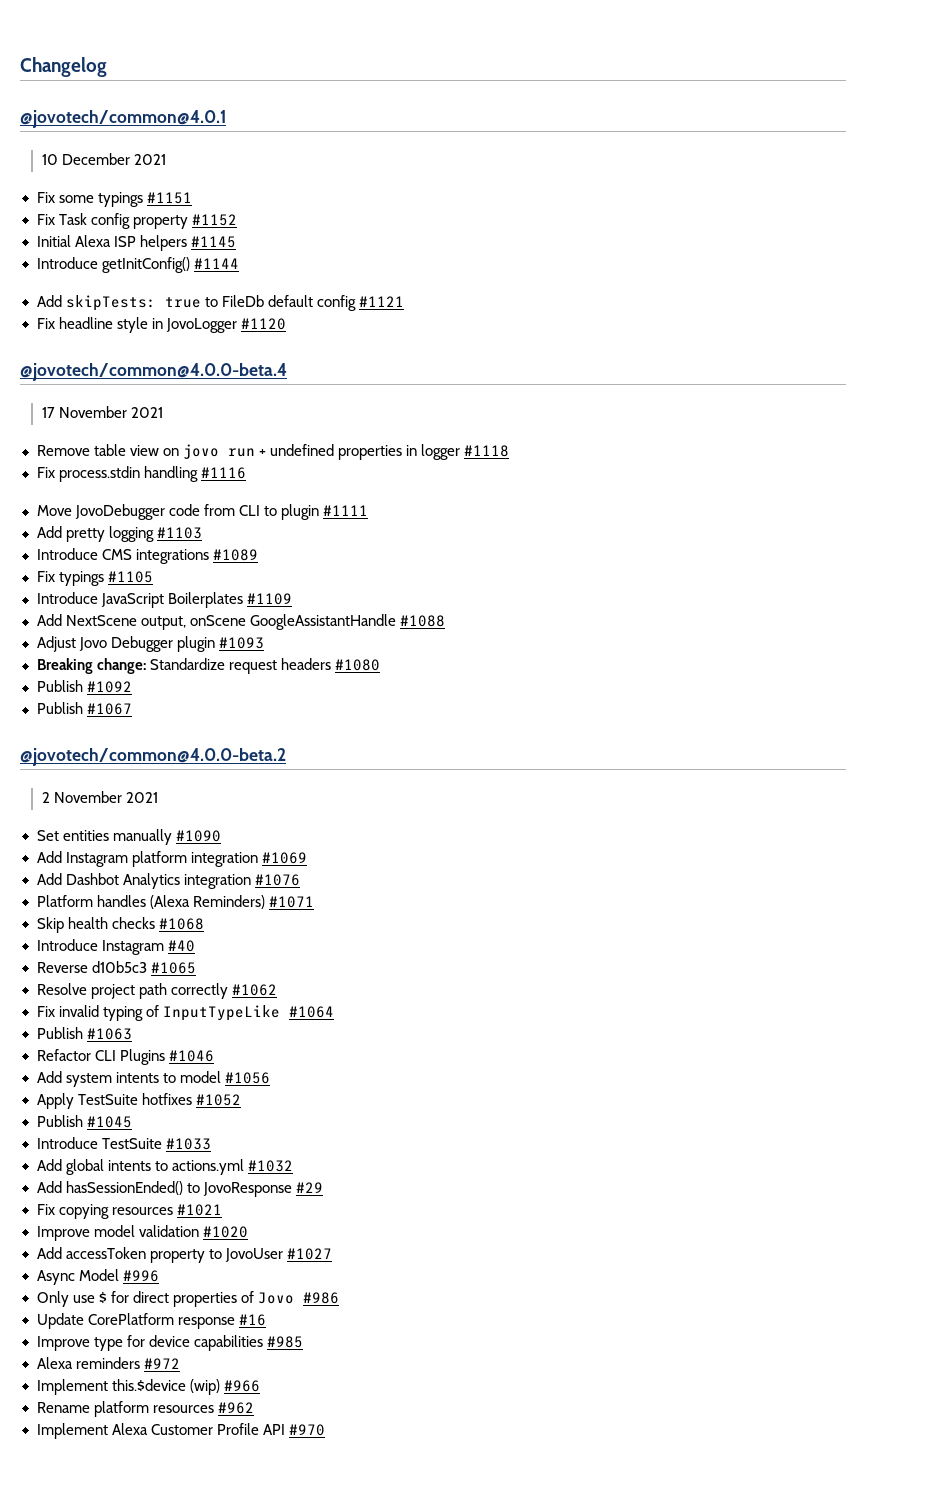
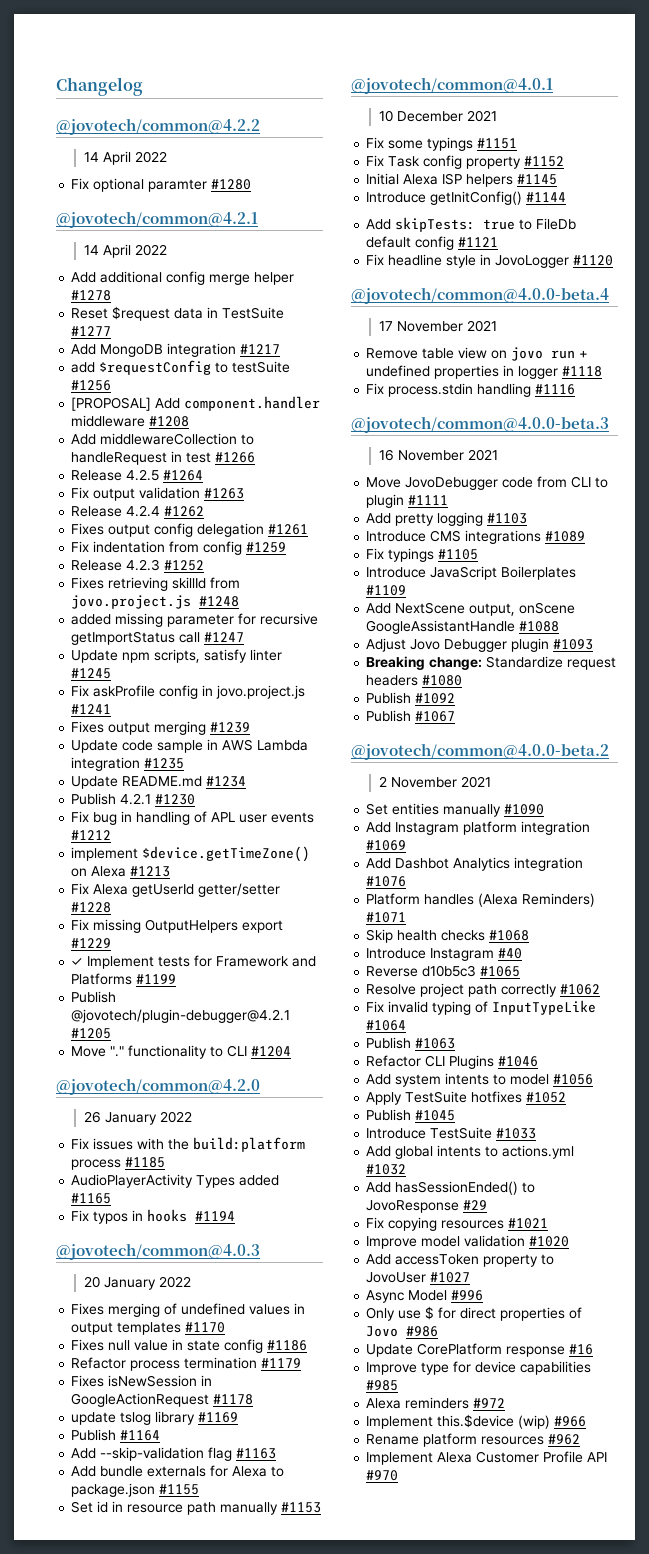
(107, 67) none -> [56,118,260,135] [83,151,167,165] [71,178,252,192] [56,211,258,228] [83,244,167,258] [71,271,295,285] [71,290,112,301] [71,306,285,321] [71,326,112,336] [71,343,281,357] [71,360,291,375] [71,380,112,391] [71,396,321,411] [71,415,190,427] [71,433,255,445] [71,451,256,465] [71,469,204,481] [71,487,245,501] [71,505,205,517] [71,523,309,537] [71,541,287,555] [71,559,205,571] [71,577,241,591] [71,595,240,609] [71,613,319,627] [71,631,245,645] [71,649,283,663] [71,668,112,679] [71,685,306,699] [71,704,112,714] [71,721,251,735] [71,739,309,753] [71,757,185,771] [71,776,247,789] [71,793,196,805] [71,811,315,825] [71,830,112,840] [71,846,311,862] [71,866,171,877] [71,883,281,897] [71,902,112,913] [71,919,284,933] [71,938,112,948] [71,955,317,969] [71,973,177,985] [71,991,117,1003] [71,1009,291,1023] [71,1028,112,1039] [71,1045,292,1059] [56,1078,260,1095] [83,1111,192,1125] [71,1137,306,1152] [71,1157,166,1170] [71,1174,280,1188] [71,1193,112,1204] [71,1209,236,1224] [56,1243,260,1260] [83,1276,191,1290] [71,1303,306,1317] [71,1322,226,1335] [71,1339,308,1353] [71,1357,302,1371] [71,1375,213,1387] [71,1393,254,1407] [71,1411,239,1425] [71,1429,161,1441] [71,1447,277,1461] [71,1465,285,1477] [71,1483,200,1497] [71,1501,322,1515] // @jovotech/common@4.2.2 // 14 April 2022 // Fix optional paramter #1280 // @jovotech/common@4.2.1 // 14 April 2022 // Add additional config merge helper #1278 // Reset $request data in TestSuite #1277 // Add MongoDB integration #1217 // add $requestConfig to testSuite #1256 // [PROPOSAL] Add component.handler middleware #1208 // Add middlewareCollection to handleRequest in test #1266 // Release 4.2.5 #1264 // Fix output validation #1263 // Release 4.2.4 #1262 // Fixes output config delegation #1261 // Fix indentation from config #1259 // Release 4.2.3 #1252 // Fixes retrieving skillId from jovo.project.js #1248 // added missing parameter for recursive getImportStatus call #1247 // Update npm scripts, satisfy linter #1245 // Fix askProfile config in jovo.project.js #1241 // Fixes output merging #1239 // Update code sample in AWS Lambda integration #1235 // Update README.md #1234 // Publish 4.2.1 #1230 // Fix bug in handling of APL user events #1212 // implement $device.getTimeZone() on Alexa #1213 // Fix Alexa getUserId getter/setter #1228 // Fix missing OutputHelpers export #1229 // ✓ Implement tests for Framework and Platforms #1199 // Publish @jovotech/plugin-debugger@4.2.1 #1205 // Move "." functionality to CLI #1204 // @jovotech/common@4.2.0 // 26 January 2022 // Fix issues with the build:platform process #1185 // AudioPlayerActivity Types added #1165 // Fix typos in hooks #1194 // @jovotech/common@4.0.3 // 20 January 2022 // Fixes merging of undefined values in output templates #1170 // Fixes null value in state config #1186 // Refactor process termination #1179 // Fixes isNewSession in GoogleActionRequest #1178 // update tslog library #1169 // Publish #1164 // Add --skip-validation flag #1163 // Add bundle externals for Alexa to package.json #1155 // Set id in resource path manually #1153
(246, 473) none -> [351,416,609,433] [378,449,498,461] // @jovotech/common@4.0.0-beta.3 // 16 November 2021

